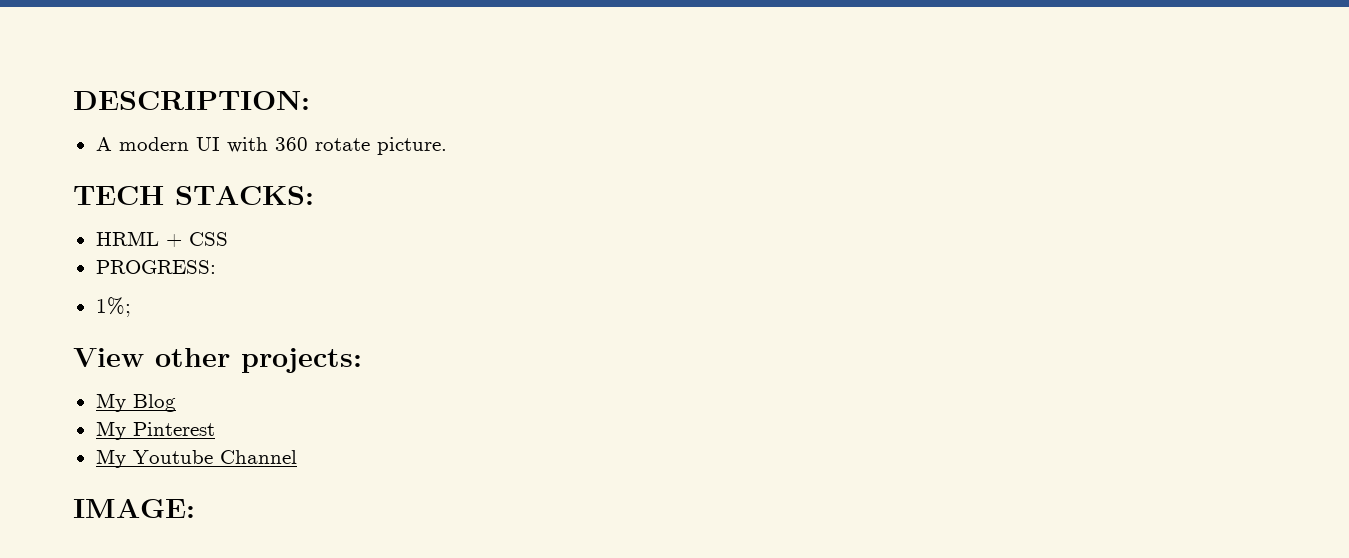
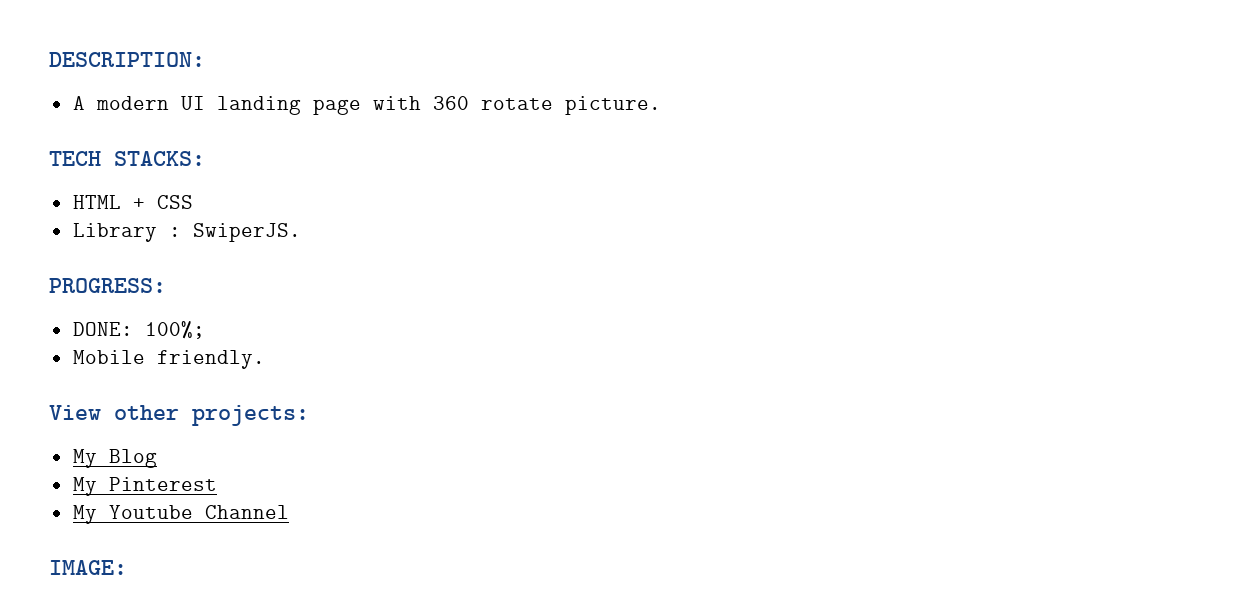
(220, 144) none -> [216,96,361,115] landing page
[95,231,159,246] HRML -> [72,195,121,209] HTML
[95,260,216,274] [95,297,131,317] PROGRESS: // 1%; -> [72,223,301,242] [49,278,166,293] [72,321,205,339] [72,350,265,369] Library : SwiperJS. // PROGRESS: // DONE: 100%; // Mobile friendly.

